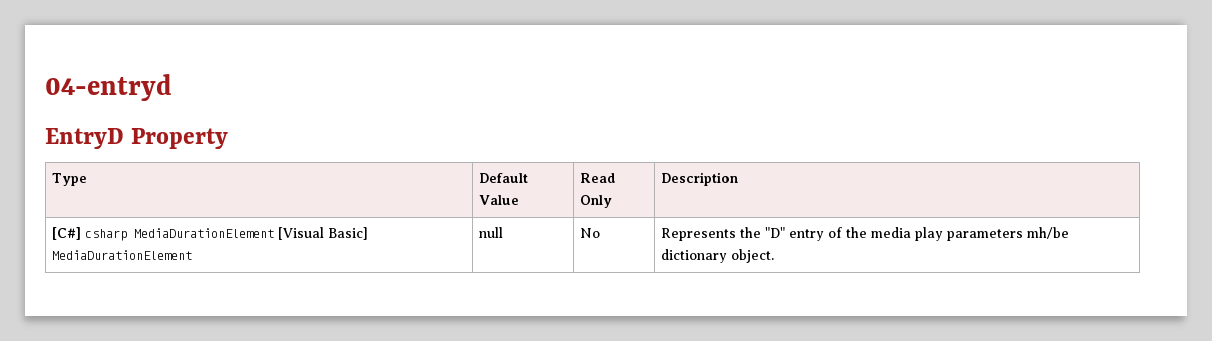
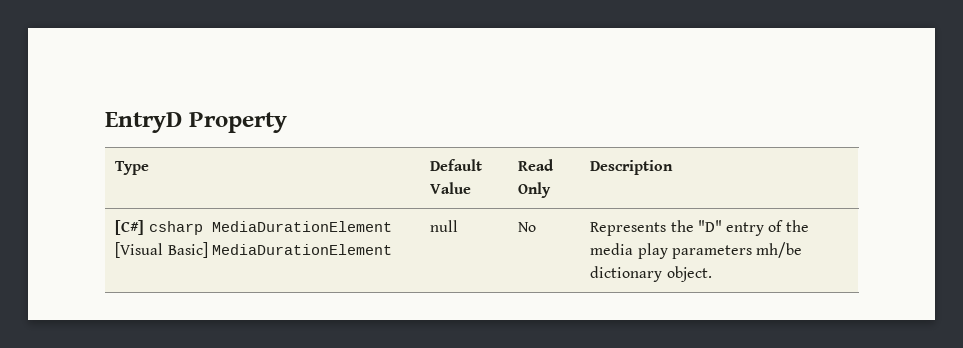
[45,74,172,101] 04-entryd // -> (105, 122) none

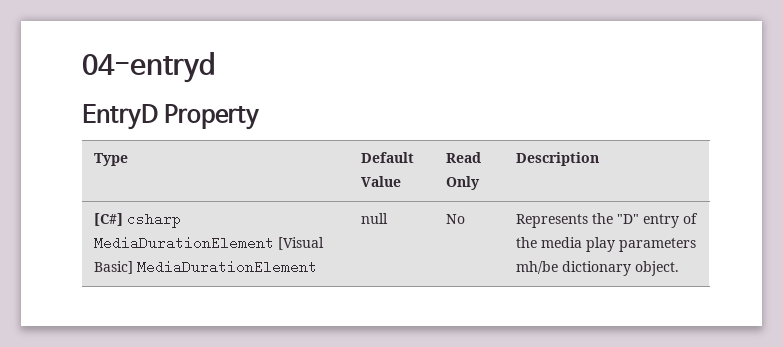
(105, 122) none -> [82,52,215,83] 04-entryd //

